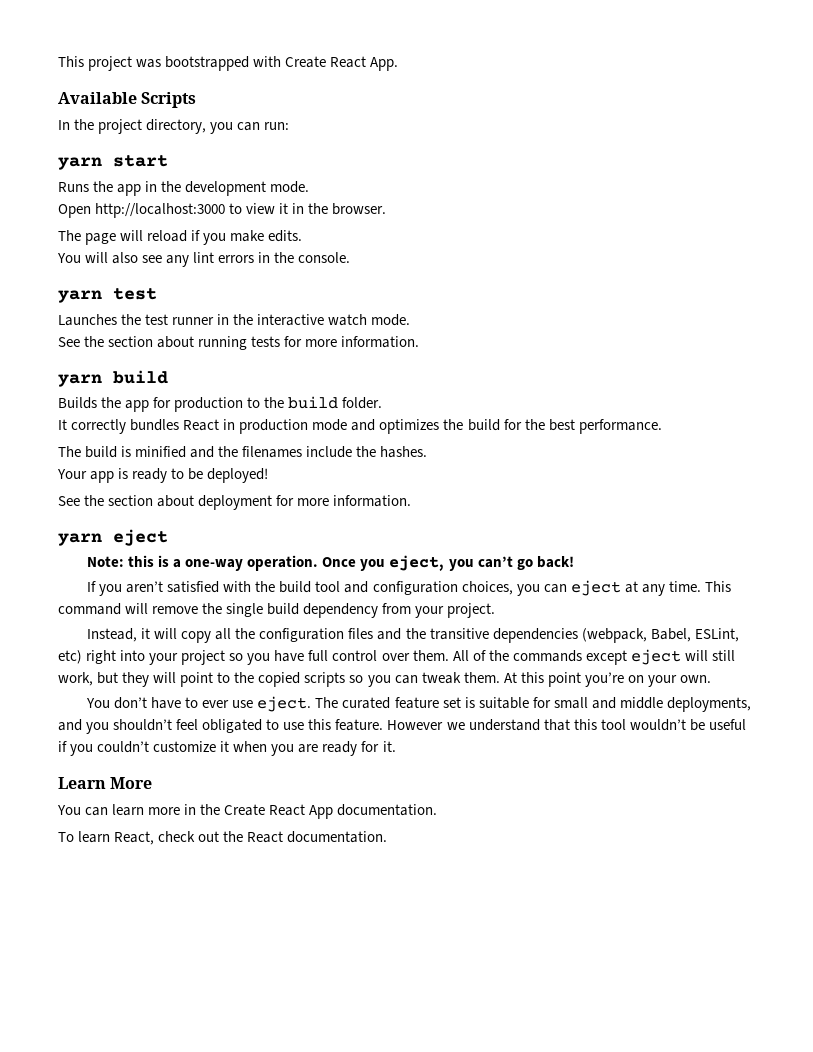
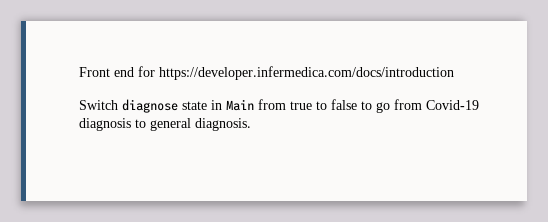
[58,56,399,71] [58,92,197,108] [58,119,290,134] [58,155,168,170] [58,181,310,196] [58,203,387,218] [58,230,303,245] [57,252,351,267] [58,288,157,303] [58,314,411,326] [58,336,420,350] [58,370,168,387] [58,396,383,412] [58,419,662,434] [58,446,428,458] [57,468,269,483] [58,495,412,510] [58,529,168,546] [87,555,574,571] [87,580,731,596] [58,603,496,618] [87,628,739,643] [58,649,735,665] [58,672,711,687] [86,696,751,712] [58,719,746,734] [58,741,396,756] [58,777,153,789] [57,804,438,819] [58,831,388,845] This project was bootstrapped with Create React App. // Available Scripts // In the project directory, you can run: // yarn start // Runs the app in the development mode. // Open http://localhost:3000 to view it in the browser. // The page will reload if you make edits. // You will also see any lint errors in the console. // yarn test // Launches the test runner in the interactive watch mode. // See the section about running tests for more information. // yarn build // Builds the app for production to the build folder. // It correctly bundles React in production mode and optimizes the build for the best performance. // The build is minified and the filenames include the hashes. // Your app is ready to be deployed! // See the section about deployment for more information. // yarn eject // Note: this is a one-way operation. Once you eject, you can’t go back! // If you aren’t satisfied with the build tool and configuration choices, you can eject at any time. This command will remove the single build dependency from your project. // Instead, it will copy all the configuration files and the transitive dependencies (webpack, Babel, ESLint, etc) right into your project so you have full control over them. All of the commands except eject will still work, but they will point to the copied scripts so you can tweak them. At this point you’re on your own. // You don’t have to ever use eject. The curated feature set is suitable for small and middle deployments, and you shouldn’t feel obligated to use this feature. However we understand that this tool wouldn’t be useful if you couldn’t customize it when you are ready for it. // Learn More // You can learn more in the Create React App documentation. // To learn React, check out the React documentation. -> [79,66,454,80] [79,99,479,113] [79,118,251,131] Front end for https://developer.infermedica.com/docs/introduction // Switch diagnose state in Main from true to false to go from Covid-19 diagnosis to general diagnosis.

